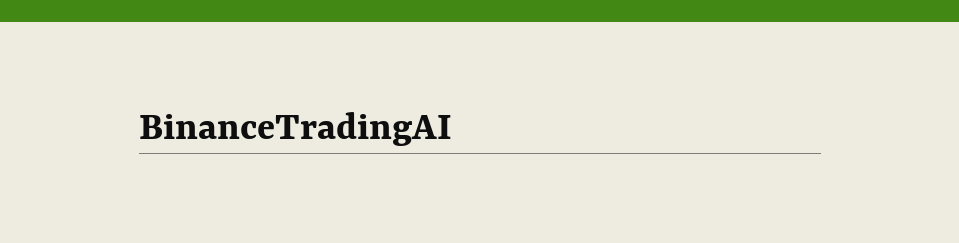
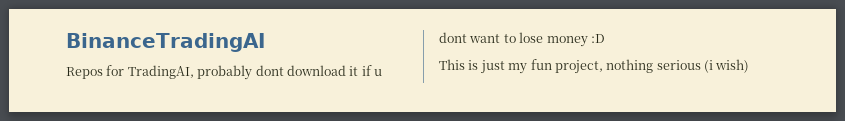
(452, 129) none -> [66,65,382,80] [439,32,605,47] [439,59,750,74] // Repos for TradingAI, probably dont download it if u dont want to lose money :D // This is just my fun project, nothing serious (i wish)

